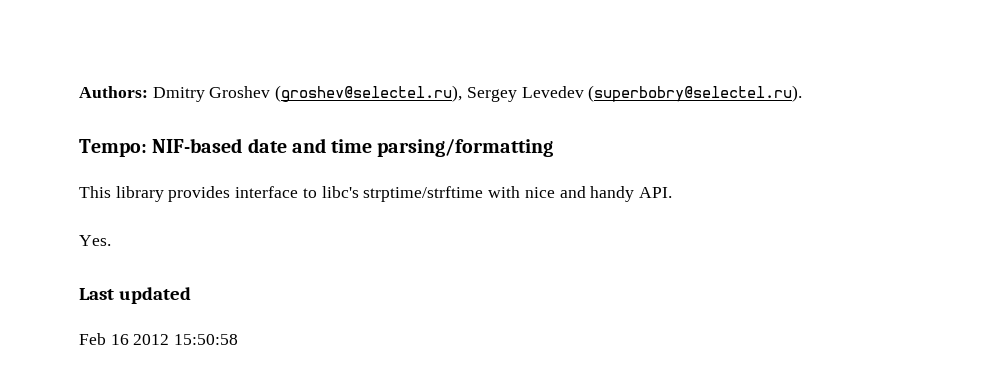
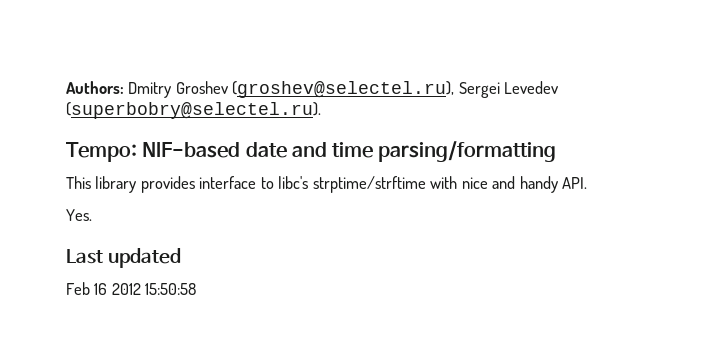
[466,87,517,102] Sergey -> [458,82,500,98] Sergei

